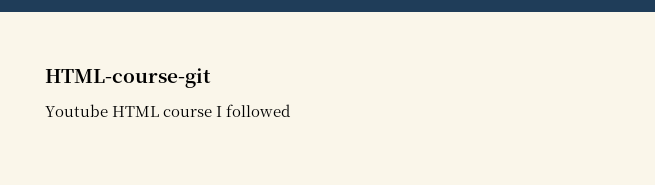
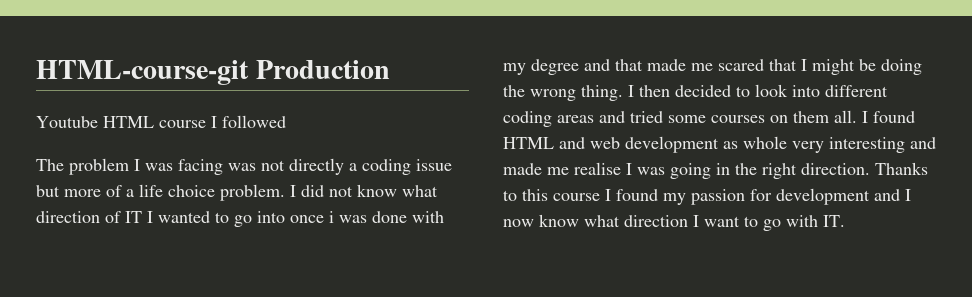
(211, 78) none -> [255,60,390,79] Production
(292, 110) none -> [36,158,452,175] [36,184,438,201] [36,211,444,227] [503,59,922,75] [503,84,888,101] [503,110,915,127] [503,136,936,153] [503,162,928,179] [503,188,911,205] [503,214,845,231] // The problem I was facing was not directly a coding issue but more of a life choice problem. I did not know what direction of IT I wanted to go into once i was done with my degree and that made me scared that I might be doing the wrong thing. I then decided to look into different coding areas and tried some courses on them all. I found HTML and web development as whole very interesting and made me realise I was going in the right direction. Thanks to this course I found my passion for development and I now know what direction I want to go with IT.

